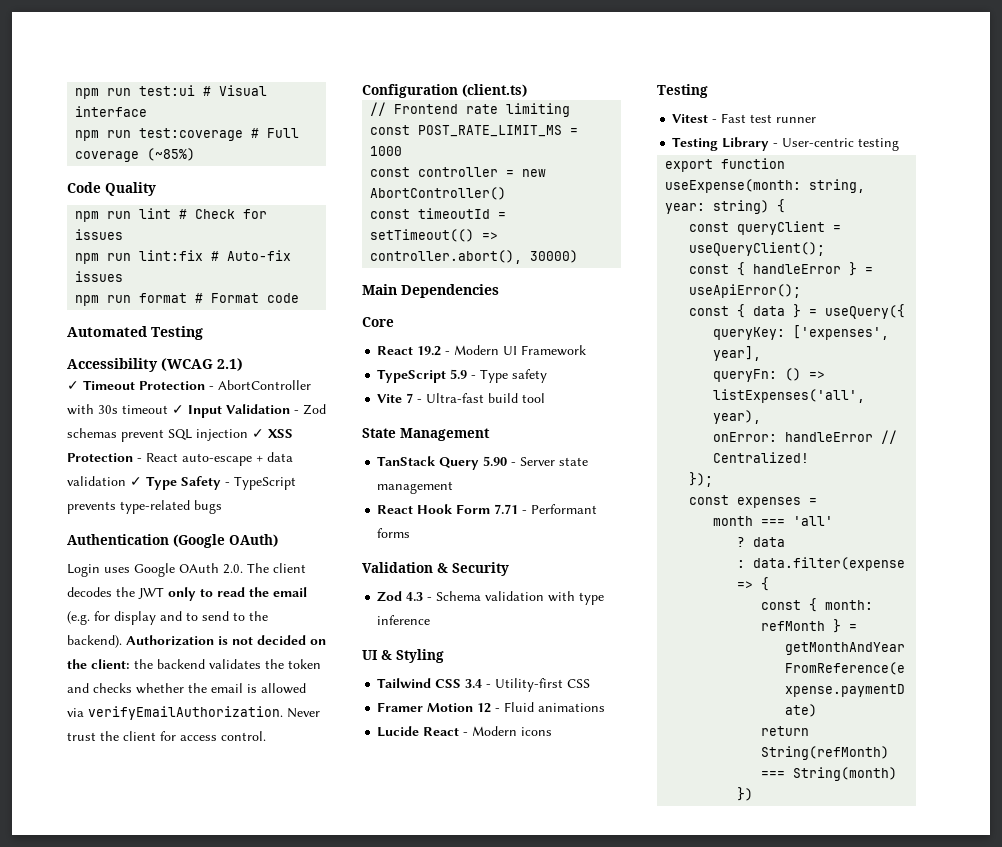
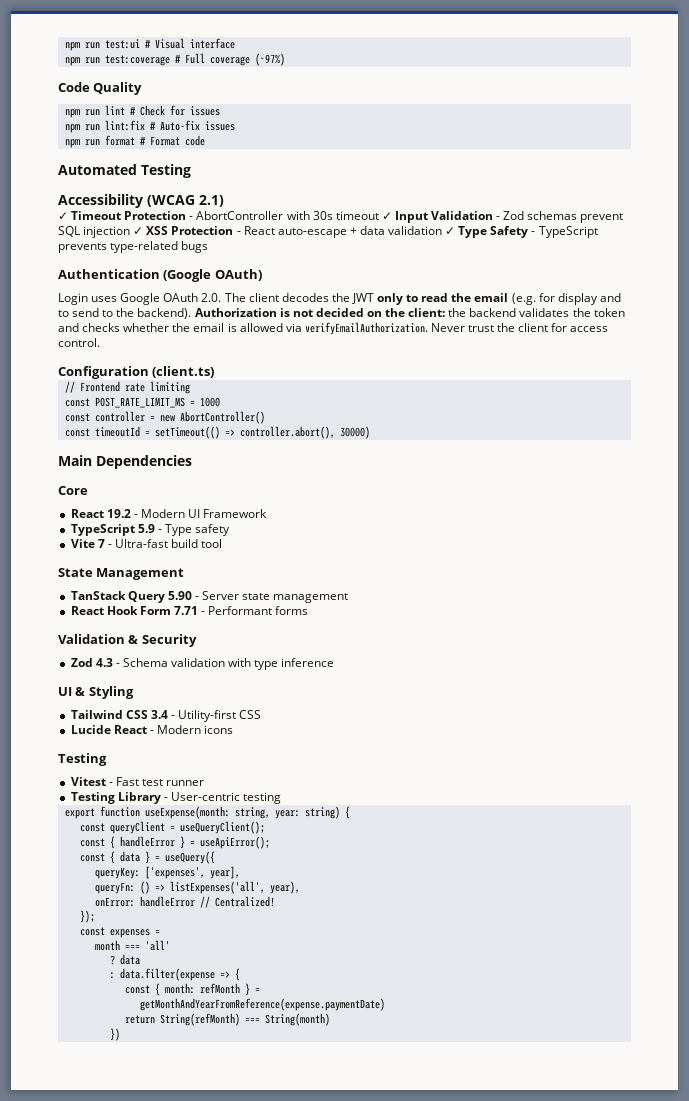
[147,148,196,161] (~85%) -> [254,53,285,66] (~97%)
[377,702,606,713] // Framer Motion 12 - Fluid animations -> (262, 714) none

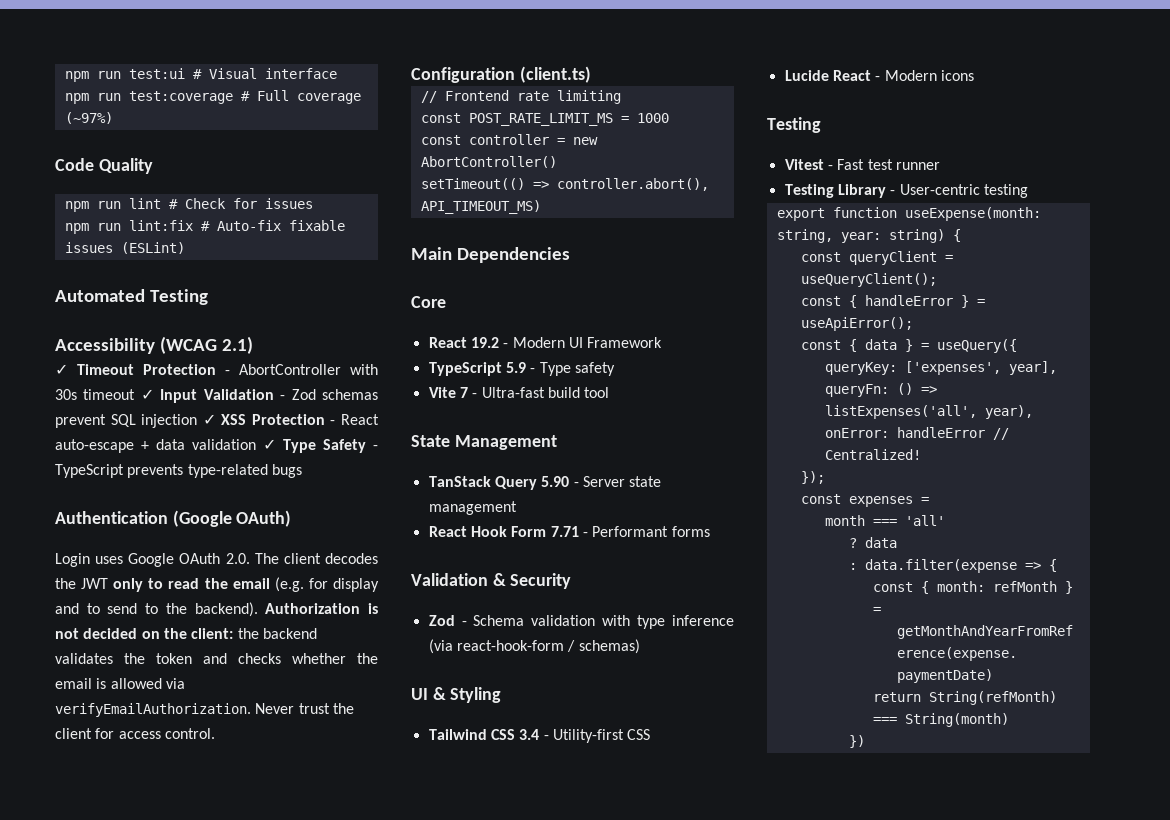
[204,121,235,131] [64,135,205,148] issues // npm run format # Format code -> [288,220,345,231] [64,242,185,254] fixable issues (ESLint)
[64,426,150,437] const timeoutId = -> (557, 162) none
[339,426,370,439] 30000) -> [420,200,541,214] API_TIMEOUT_MS)
[95,658,113,667] 4.3 -> (455, 620) none
(335, 662) none -> [428,639,640,654] (via react-hook-form / schemas)

